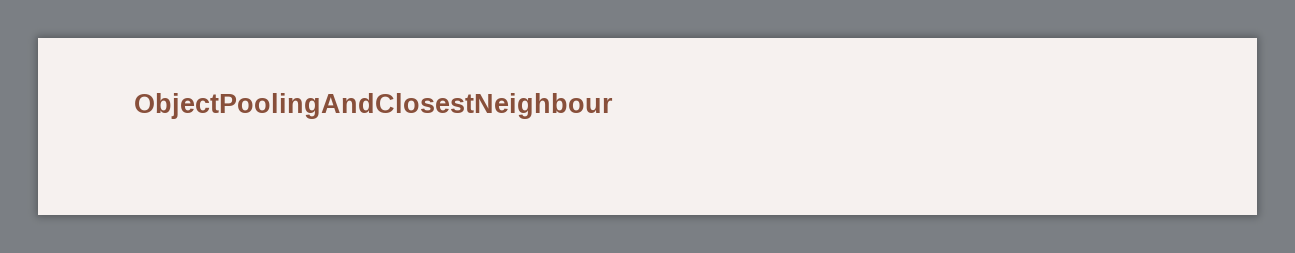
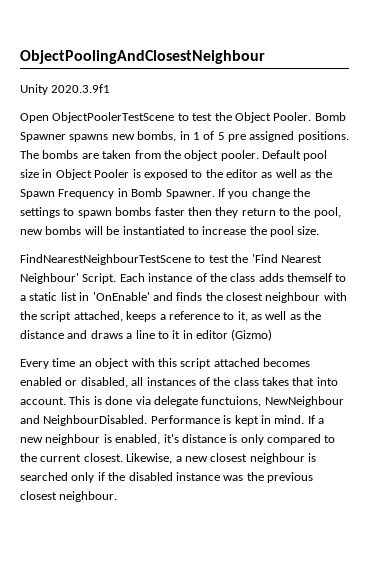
(613, 106) none -> [20,84,111,95] [20,112,346,123] [20,131,349,142] [20,150,328,161] [20,169,332,180] [20,188,310,199] [20,207,341,218] [20,226,320,237] [20,254,322,265] [20,273,347,284] [20,292,347,303] [20,311,322,322] [20,329,273,341] [20,358,310,369] [20,377,338,388] [20,396,344,407] [20,415,324,426] [20,434,336,445] [20,453,316,464] [20,472,313,483] [20,491,118,502] // Unity 2020.3.9f1 // Open ObjectPoolerTestScene to test the Object Pooler. Bomb Spawner spawns new bombs, in 1 of 5 pre assigned positions. The bombs are taken from the object pooler. Default pool size in Object Pooler is exposed to the editor as well as the Spawn Frequency in Bomb Spawner. If you change the settings to spawn bombs faster then they return to the pool, new bombs will be instantiated to increase the pool size. // FindNearestNeighbourTestScene to test the 'Find Nearest Neighbour' Script. Each instance of the class adds themself to a static list in 'OnEnable' and finds the closest neighbour with the script attached, keeps a reference to it, as well as the distance and draws a line to it in editor (Gizmo) // Every time an object with this script attached becomes enabled or disabled, all instances of the class takes that into account. This is done via delegate functuions, NewNeighbour and NeighbourDisabled. Performance is kept in mind. If a new neighbour is enabled, it's distance is only compared to the current closest. Likewise, a new closest neighbour is searched only if the disabled instance was the previous closest neighbour.

